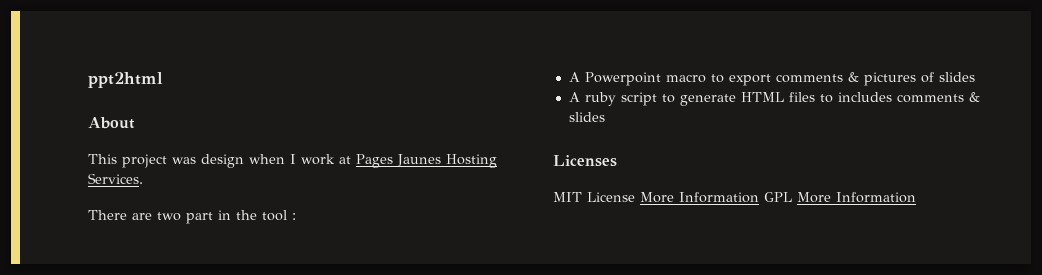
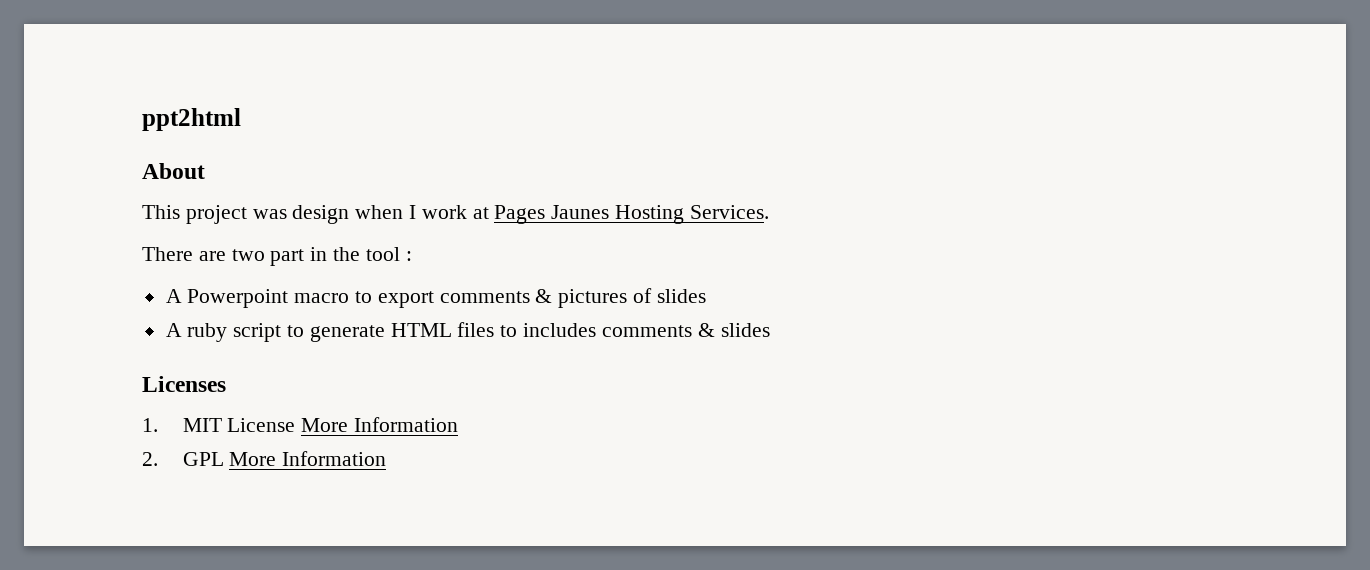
(617, 161) none -> [142,418,158,432] 1.
(759, 197) none -> [142,452,158,466] // 2.

